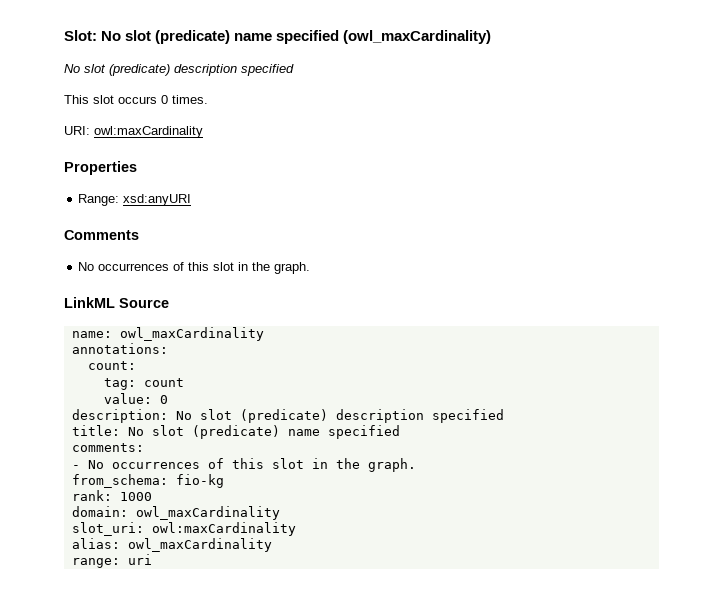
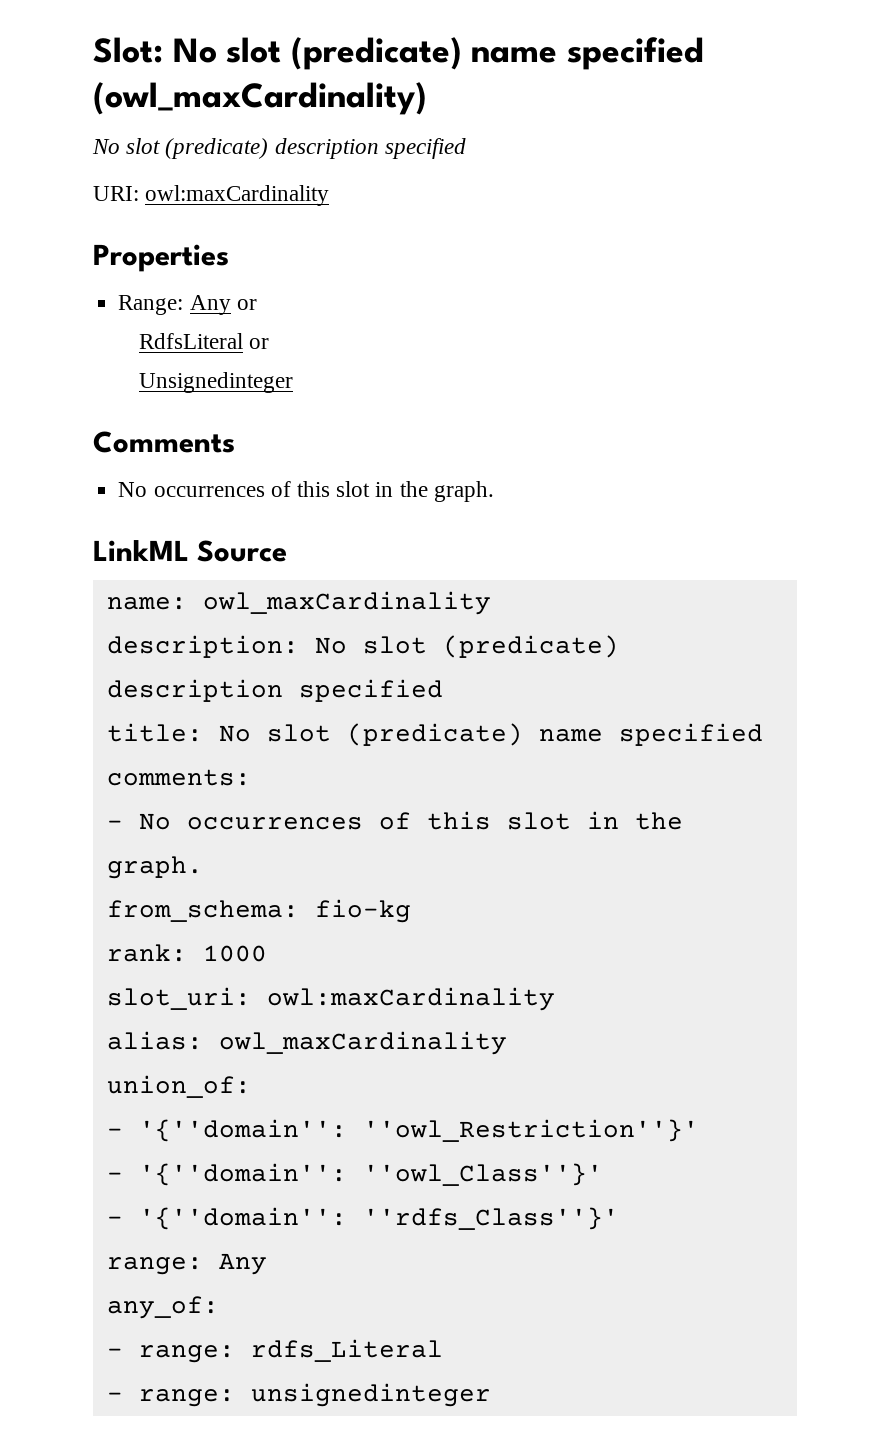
[64,95,208,104] // This slot occurs 0 times. -> (466, 148) none
[123,194,192,206] xsd:anyURI -> [189,295,257,315] [138,333,269,349] [138,372,293,393] Any or // RdfsLiteral or // Unsignedinteger
[71,343,168,354] [87,361,136,370] [103,378,184,390] [103,393,168,404] // annotations: // count: // tag: count // value: 0 -> (491, 603) none
[71,506,280,520] // domain: owl_maxCardinality -> (267, 953) none
[71,554,152,568] range: uri -> [106,1075,251,1098] [106,1119,699,1142] [106,1163,603,1186] [106,1207,619,1230] [106,1253,267,1275] [106,1296,219,1319] [106,1339,443,1363] [106,1383,491,1407] union_of: // - '{''domain'': ''owl_Restriction''}' // - '{''domain'': ''owl_Class''}' // - '{''domain'': ''rdfs_Class''}' // range: Any // any_of: // - range: rdfs_Literal // - range: unsignedinteger

